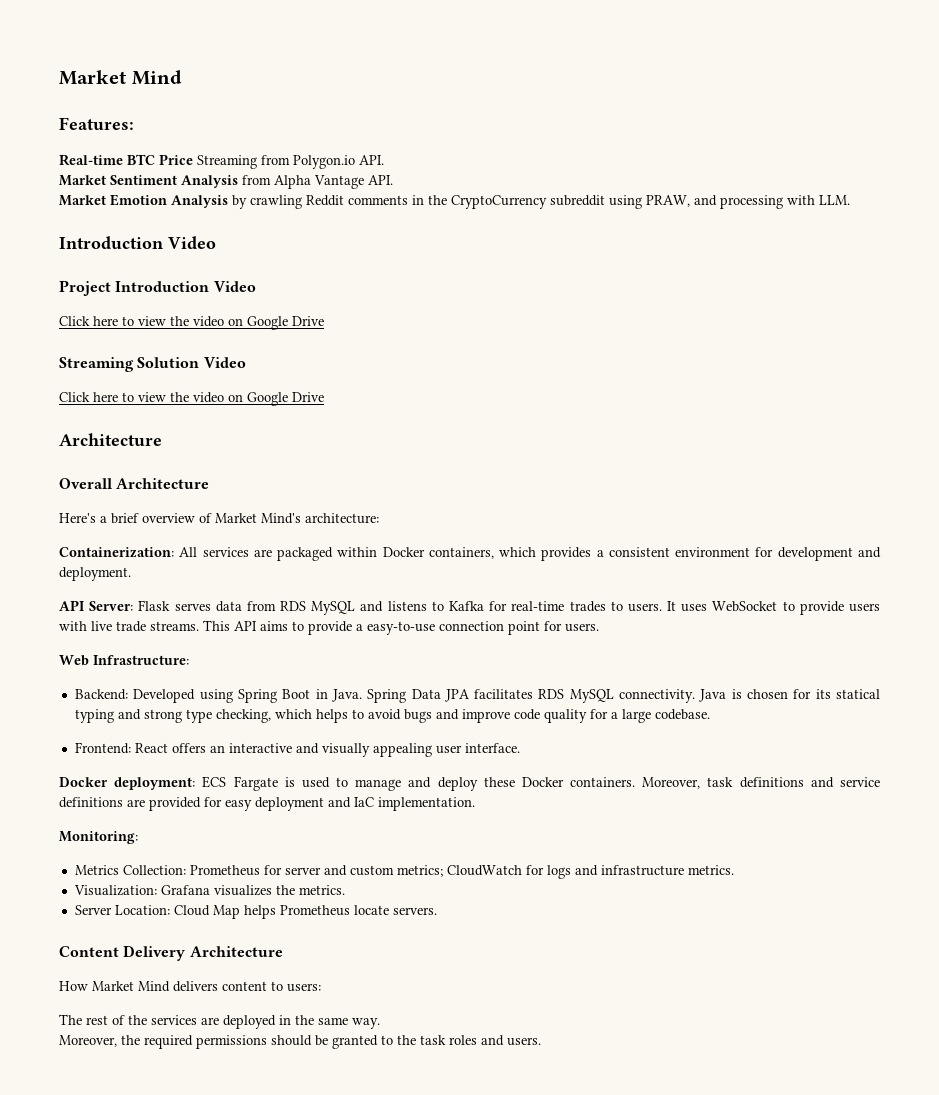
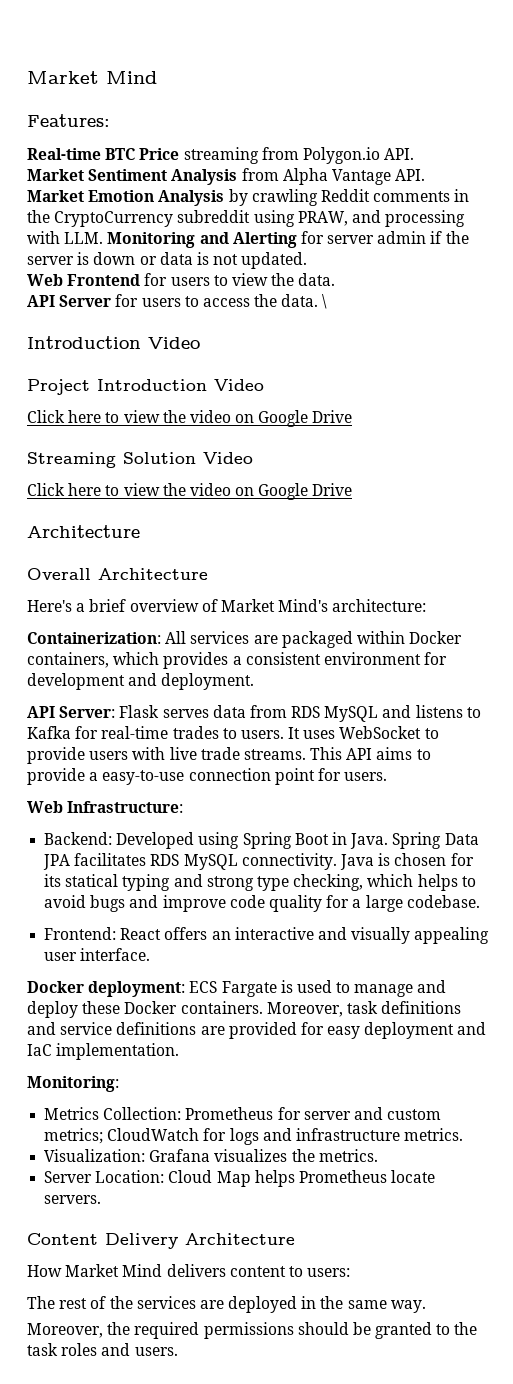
[197,155,257,169] Streaming -> [183,147,259,164] streaming
(850, 200) none -> [107,231,469,248] [27,252,308,269] [27,273,336,286] [27,294,328,309] Monitoring and Alerting for server admin if the server is down or data is not updated. // Web Frontend for users to view the data. // API Server for users to access the data. \

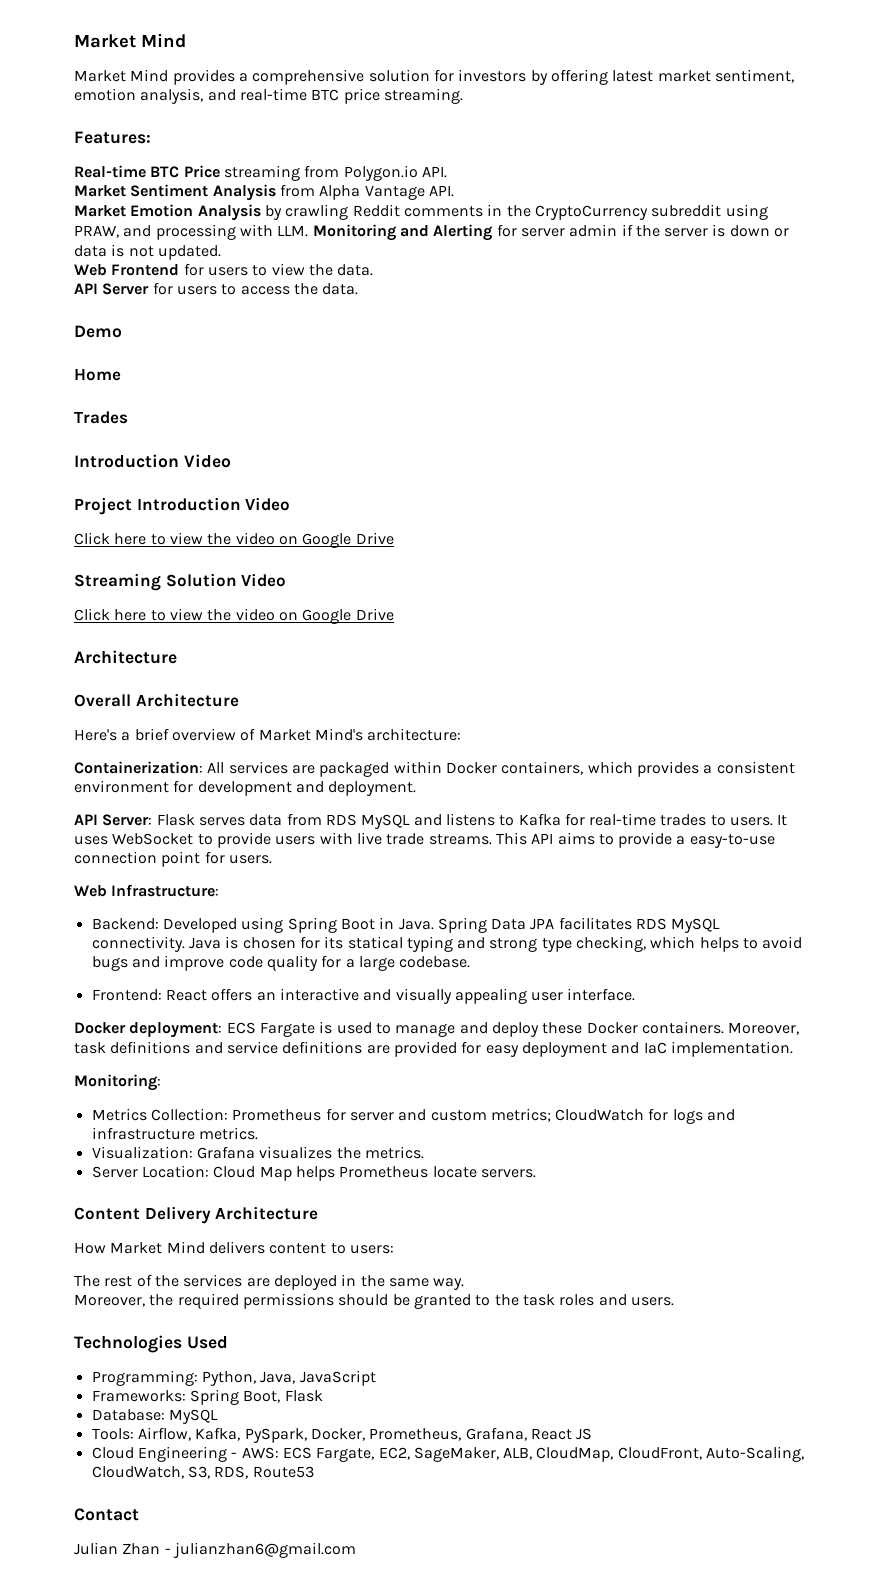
[27,71,157,84] Market Mind -> [74,33,186,48] [74,69,794,85] [74,88,463,104] Market Mind // Market Mind provides a comprehensive solution for investors by offering latest market sentiment, emotion analysis, and real-time BTC price streaming.
[322,294,328,309] \ -> [74,325,122,338] [74,368,121,381] [74,411,128,424] // Demo // Home // Trades
(178, 1351) none -> [74,1335,228,1353] [91,1370,376,1386] [91,1389,323,1405] [91,1409,218,1424] [91,1427,593,1443] [91,1446,805,1462] [91,1466,314,1479] [74,1508,139,1521] [74,1542,356,1558] // Technologies Used // Programming: Python, Java, JavaScript // Frameworks: Spring Boot, Flask // Database: MySQL // Tools: Airflow, Kafka, PySpark, Docker, Prometheus, Grafana, React JS // Cloud Engineering - AWS: ECS Fargate, EC2, SageMaker, ALB, CloudMap, CloudFront, Auto-Scaling, CloudWatch, S3, RDS, Route53 // Contact // Julian Zhan - julianzhan6@gmail.com

